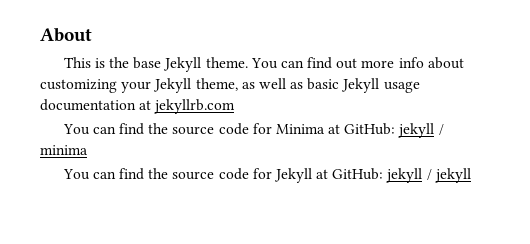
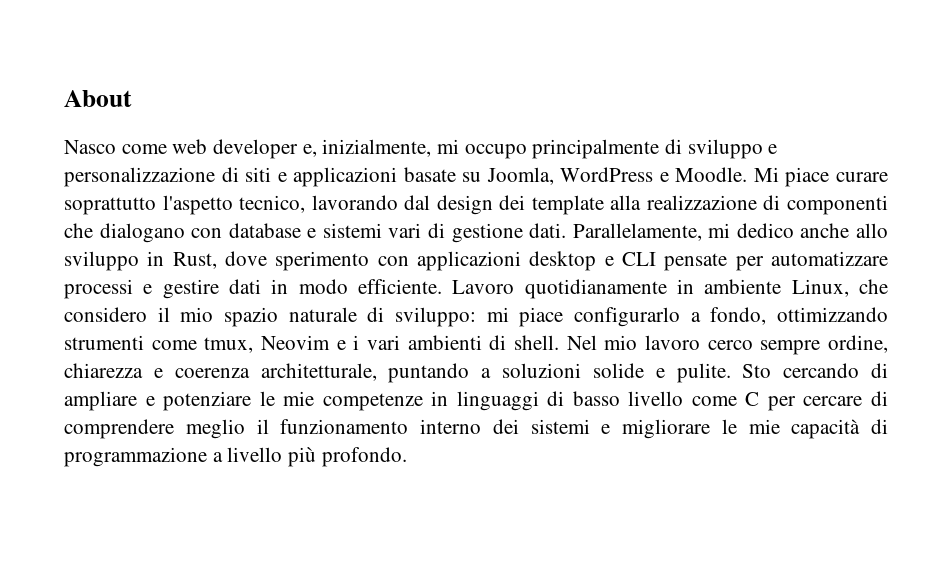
[63,57,464,72] [40,78,420,93] [40,99,236,114] [62,123,444,138] [40,145,88,155] [62,168,471,183] This is the base Jekyll theme. You can find out more info about customizing your Jekyll theme, as well as basic Jekyll usage documentation at jekyllrb.com // You can find the source code for Minima at GitHub: jekyll / minima // You can find the source code for Jekyll at GitHub: jekyll / jekyll -> [64,139,778,159] [64,167,889,187] [64,195,888,215] [64,223,888,243] [64,251,889,271] [64,279,889,299] [64,307,888,327] [64,335,888,355] [64,363,889,383] [64,391,888,411] [64,419,888,439] [64,447,407,467] Nasco come web developer e, inizialmente, mi occupo principalmente di sviluppo e personalizzazione di siti e applicazioni basate su Joomla, WordPress e Moodle. Mi piace curare soprattutto l'aspetto tecnico, lavorando dal design dei template alla realizzazione di componenti che dialogano con database e sistemi vari di gestione dati. Parallelamente, mi dedico anche allo sviluppo in Rust, dove sperimento con applicazioni desktop e CLI pensate per automatizzare processi e gestire dati in modo efficiente. Lavoro quotidianamente in ambiente Linux, che considero il mio spazio naturale di sviluppo: mi piace configurarlo a fondo, ottimizzando strumenti come tmux, Neovim e i vari ambienti di shell. Nel mio lavoro cerco sempre ordine, chiarezza e coerenza architetturale, puntando a soluzioni solide e pulite. Sto cercando di ampliare e potenziare le mie competenze in linguaggi di basso livello come C per cercare di comprendere meglio il funzionamento interno dei sistemi e migliorare le mie capacità di programmazione a livello più profondo.

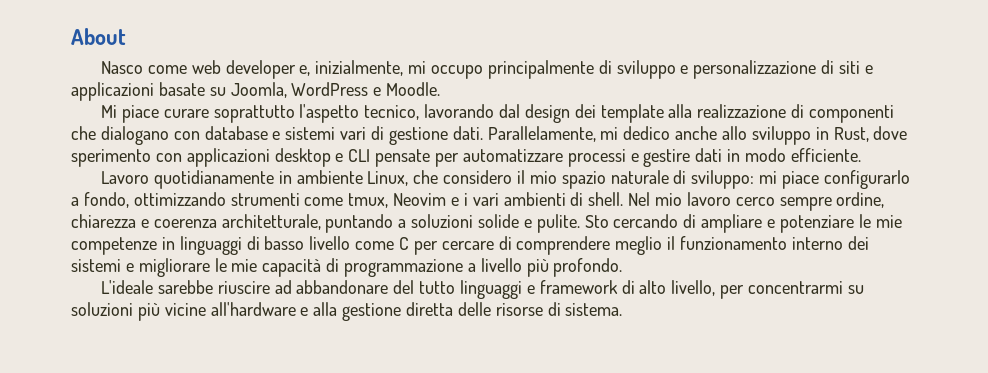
(748, 174) none -> (441, 89) //
(443, 286) none -> (861, 155) //
(407, 457) none -> [100,280,864,299] [71,302,623,321] // L'ideale sarebbe riuscire ad abbandonare del tutto linguaggi e framework di alto livello, per concentrarmi su soluzioni più vicine all'hardware e alla gestione diretta delle risorse di sistema.

